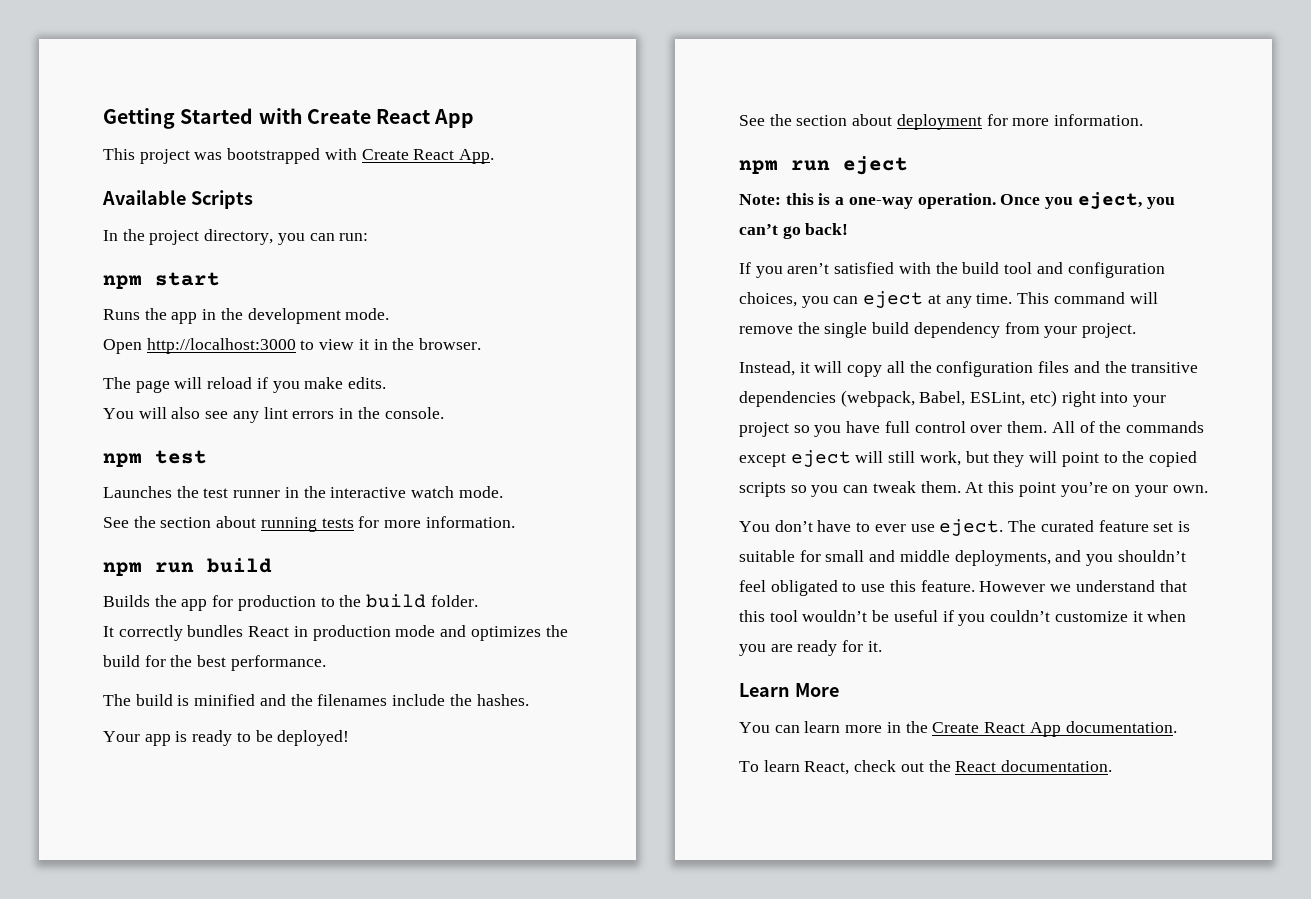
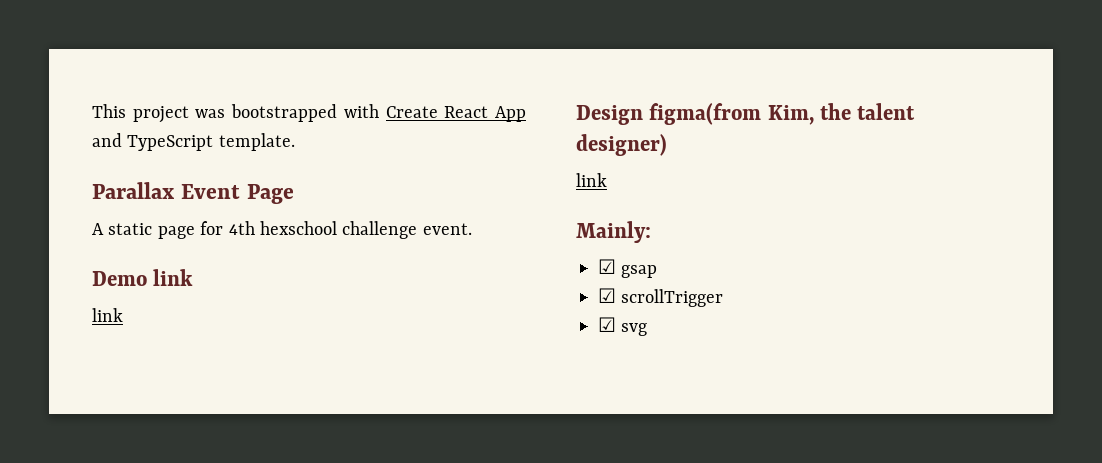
[103,108,475,129] Getting Started with Create React App // -> (92, 111) none
[459,149,495,164] [102,190,253,209] [103,229,369,245] [103,272,220,289] [103,308,390,324] [103,338,482,354] [103,377,387,393] [103,407,444,423] [103,450,207,467] [103,486,503,498] [103,516,515,532] [103,558,272,576] [103,594,478,611] [103,625,568,641] [103,655,326,671] [103,694,529,706] [103,730,350,746] [739,114,1144,130] [739,156,908,175] [739,192,1175,209] [739,223,849,239] [739,262,1165,278] [739,291,1158,308] [739,322,1137,338] [739,361,1199,377] [739,390,1167,407] [739,421,1204,437] [739,450,1197,467] [739,481,1208,497] [739,519,1190,536] [739,550,1186,566] [739,580,1187,596] [739,610,1187,626] [739,640,882,656] [739,683,839,697] [739,721,1177,737] [739,760,1113,775] App. // Available Scripts // In the project directory, you can run: // npm start // Runs the app in the development mode. // Open http://localhost:3000 to view it in the browser. // The page will reload if you make edits. // You will also see any lint errors in the console. // npm test // Launches the test runner in the interactive watch mode. // See the section about running tests for more information. // npm run build // Builds the app for production to the build folder. // It correctly bundles React in production mode and optimizes the build for the best performance. // The build is minified and the filenames include the hashes. // Your app is ready to be deployed! // See the section about deployment for more information. // npm run eject // Note: this is a one-way operation. Once you eject, you can’t go back! // If you aren’t satisfied with the build tool and configuration choices, you can eject at any time. This command will remove the single build dependency from your project. // Instead, it will copy all the configuration files and the transitive dependencies (webpack, Babel, ESLint, etc) right into your project so you have full control over them. All of the commands except eject will still work, but they will point to the copied scripts so you can tweak them. At this point you’re on your own. // You don’t have to ever use eject. The curated feature set is suitable for small and middle deployments, and you shouldn’t feel obligated to use this feature. However we understand that this tool wouldn’t be useful if you couldn’t customize it when you are ready for it. // Learn More // You can learn more in the Create React App documentation. // To learn React, check out the React documentation. -> [495,106,526,122] [92,133,295,151] [92,182,294,204] [92,221,472,239] [92,269,194,286] [92,308,123,322] [576,103,916,125] [576,134,667,156] [576,173,607,187] [576,221,651,243] [598,259,658,278] [598,288,724,307] [598,317,648,336] App and TypeScript template. // Parallax Event Page // A static page for 4th hexschool challenge event. // Demo link // link // Design figma(from Kim, the talent designer) // link // Mainly: // ☑ gsap // ☑ scrollTrigger // ☑ svg

